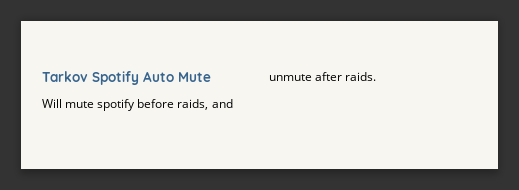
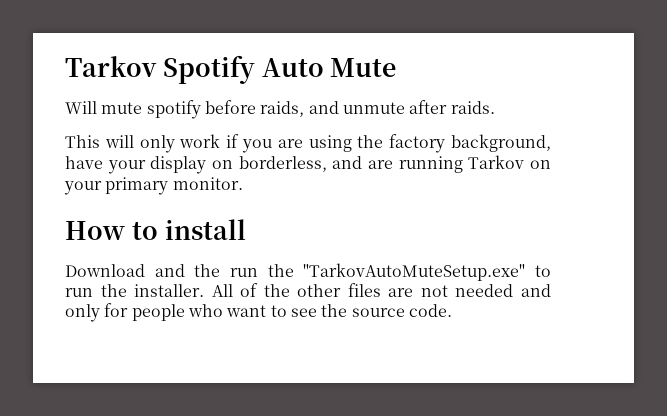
(377, 76) none -> [65,134,551,153] [65,155,551,174] [64,177,243,195] [65,219,246,240] [65,263,551,281] [65,283,552,297] [65,303,452,322] // This will only work if you are using the factory background, have your display on borderless, and are running Tarkov on your primary monitor. // How to install // Download and the run the "TarkovAutoMuteSetup.exe" to run the installer. All of the other files are not needed and only for people who want to see the source code.

